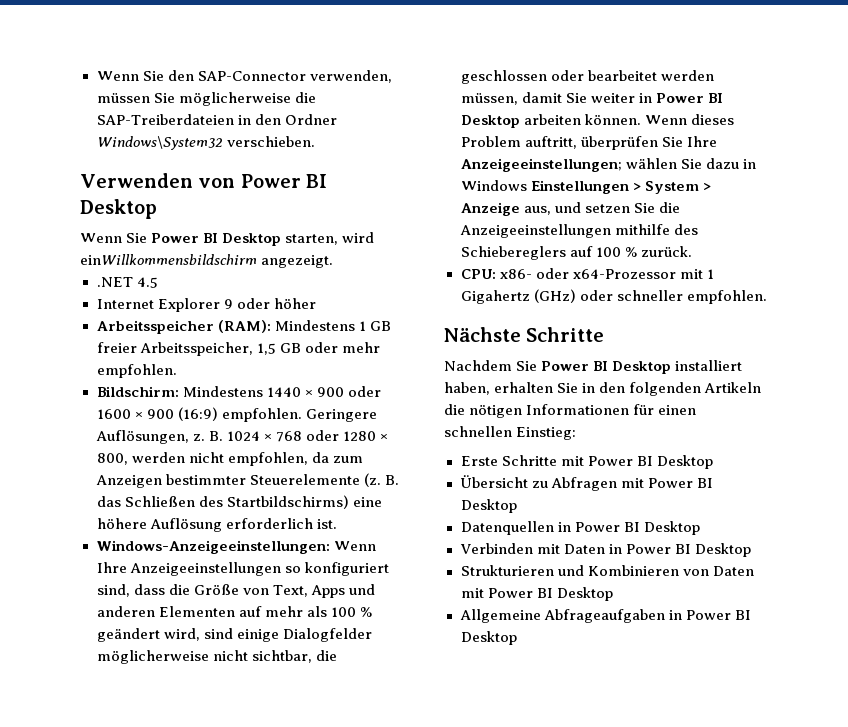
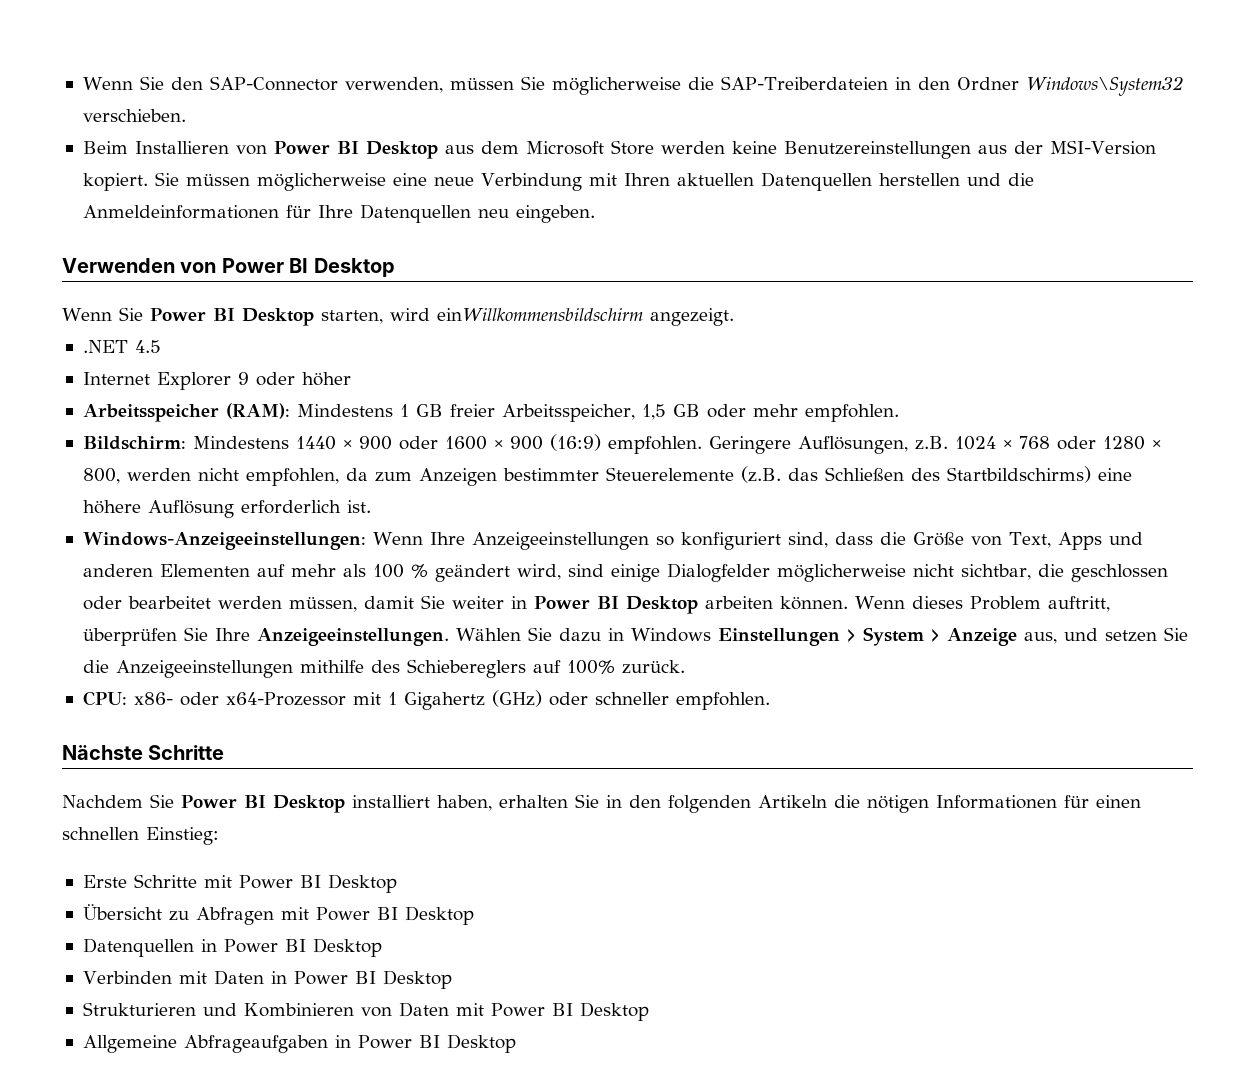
(315, 141) none -> [82,140,1156,159] [82,172,1034,191] [82,204,595,223] // Beim Installieren von Power BI Desktop aus dem Microsoft Store werden keine Benutzereinstellungen aus der MSI-Version kopiert. Sie müssen möglicherweise eine neue Verbindung mit Ihren aktuellen Datenquellen herstellen und die Anmeldeinformationen für Ihre Datenquellen neu eingeben.
[192,431,223,441] z. B. -> [914,436,948,450] z.B.
[363,473,399,487] (z. B. -> [740,466,781,483] (z.B.
[460,158,677,172] Anzeigeeinstellungen; wählen -> [256,628,521,646] Anzeigeeinstellungen. Wählen
[595,247,637,257] 100 % -> [566,660,615,674] 100%

